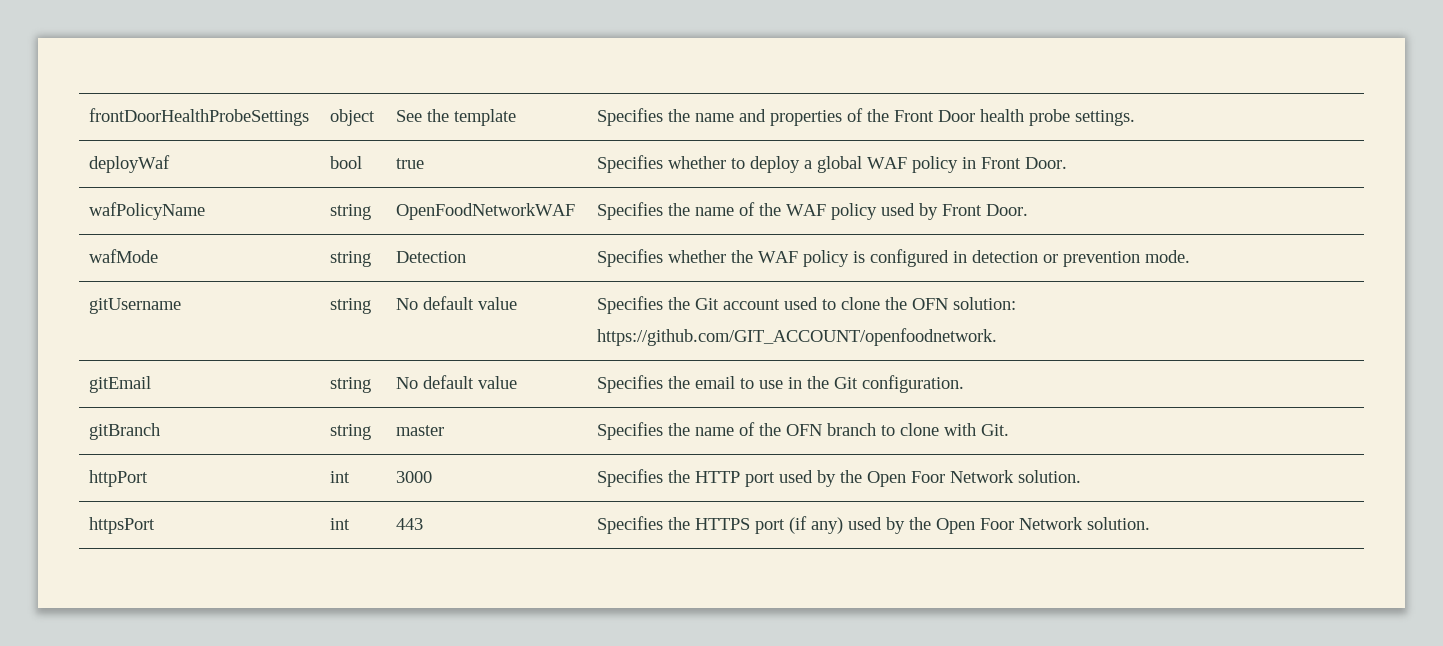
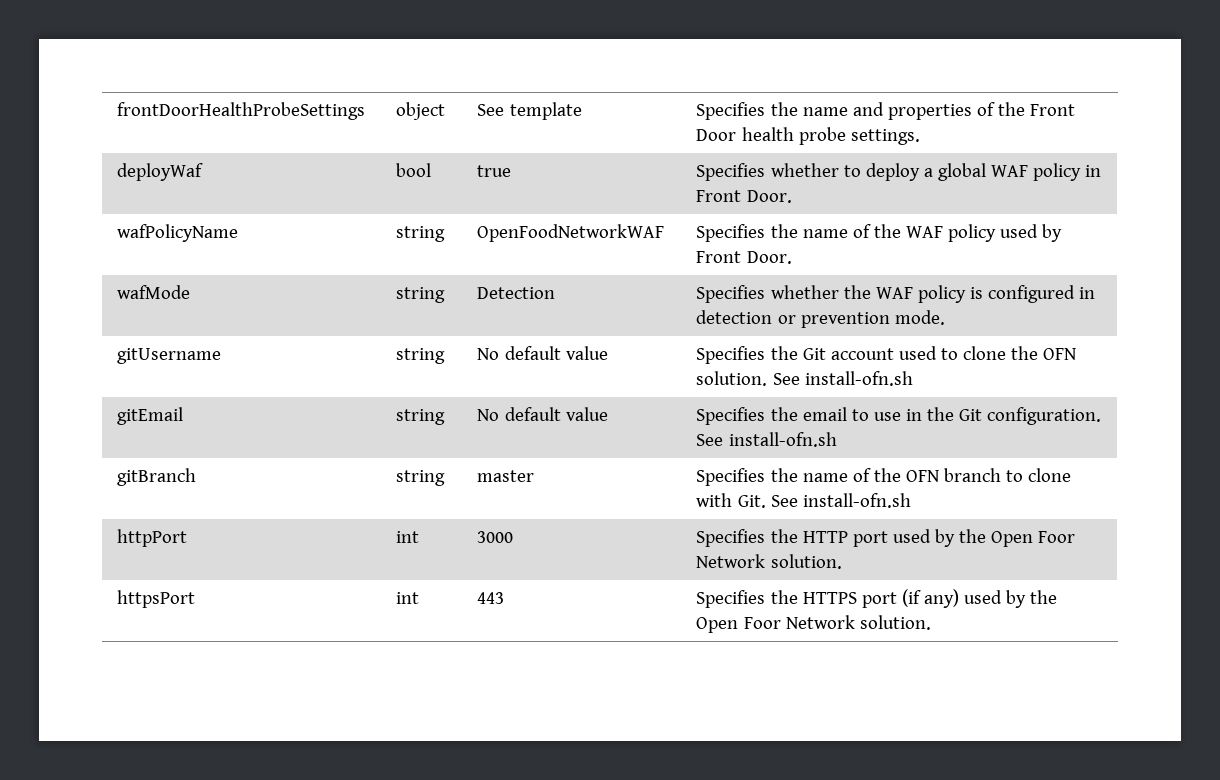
[427,109,450,122] the -> (505, 110) none
[953,297,1017,310] [597,328,998,346] solution: https://github.com/GIT_ACCOUNT/openfoodnetwork. -> [696,371,913,386] solution. See install-ofn.sh
(965, 384) none -> [696,432,837,447] See install-ofn.sh
(1010, 430) none -> [770,493,911,508] See install-ofn.sh

